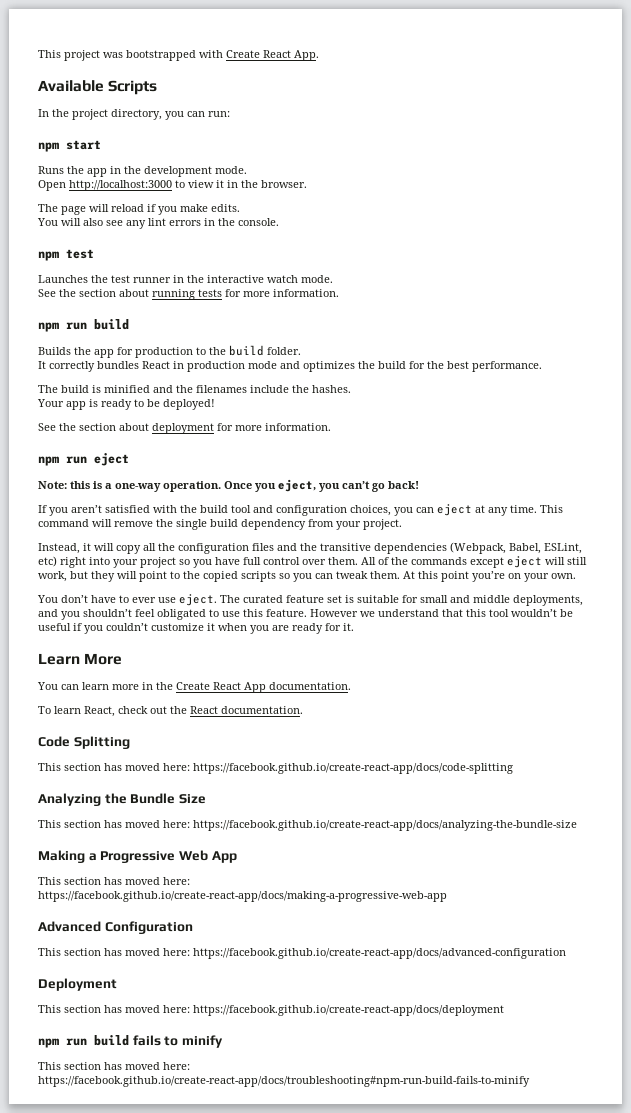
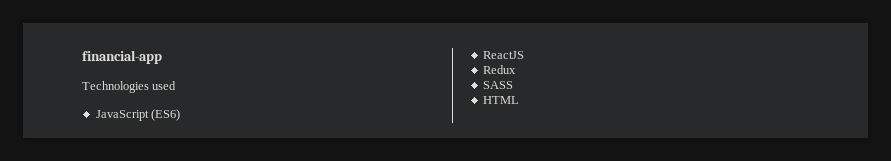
[38,50,319,61] [38,80,158,95] [38,109,230,120] [38,140,101,152] [38,166,247,177] [38,180,307,191] [38,204,240,215] [37,218,279,229] [38,249,94,261] [38,275,333,283] [38,289,339,300] [38,319,129,332] [38,345,301,358] [38,361,542,372] [38,385,351,393] [37,399,215,410] [38,423,331,434] [38,453,129,466] [38,479,419,492] [38,504,563,516] [38,519,402,530] [38,542,582,554] [38,556,587,568] [38,571,576,582] [37,594,583,606] [38,609,573,620] [38,623,354,634] [38,653,123,665] [37,682,351,693] [38,706,303,717] [38,736,130,749] [38,763,513,774] [38,793,206,806] [38,820,577,831] [38,850,237,863] [38,877,190,885] [38,891,447,902] [38,921,193,934] [38,948,566,959] [38,978,117,991] [38,1005,504,1016] [38,1035,223,1048] [38,1062,190,1070] [38,1076,530,1087] This project was bootstrapped with Create React App. // Available Scripts // In the project directory, you can run: // npm start // Runs the app in the development mode. // Open http://localhost:3000 to view it in the browser. // The page will reload if you make edits. // You will also see any lint errors in the console. // npm test // Launches the test runner in the interactive watch mode. // See the section about running tests for more information. // npm run build // Builds the app for production to the build folder. // It correctly bundles React in production mode and optimizes the build for the best performance. // The build is minified and the filenames include the hashes. // Your app is ready to be deployed! // See the section about deployment for more information. // npm run eject // Note: this is a one-way operation. Once you eject, you can’t go back! // If you aren’t satisfied with the build tool and configuration choices, you can eject at any time. This command will remove the single build dependency from your project. // Instead, it will copy all the configuration files and the transitive dependencies (Webpack, Babel, ESLint, etc) right into your project so you have full control over them. All of the commands except eject will still work, but they will point to the copied scripts so you can tweak them. At this point you’re on your own. // You don’t have to ever use eject. The curated feature set is suitable for small and middle deployments, and you shouldn’t feel obligated to use this feature. However we understand that this tool wouldn’t be useful if you couldn’t customize it when you are ready for it. // Learn More // You can learn more in the Create React App documentation. // To learn React, check out the React documentation. // Code Splitting // This section has moved here: https://facebook.github.io/create-react-app/docs/code-splitting // Analyzing the Bundle Size // This section has moved here: https://facebook.github.io/create-react-app/docs/analyzing-the-bundle-size // Making a Progressive Web App // This section has moved here: https://facebook.github.io/create-react-app/docs/making-a-progressive-web-app // Advanced Configuration // This section has moved here: https://facebook.github.io/create-react-app/docs/advanced-configuration // Deployment // This section has moved here: https://facebook.github.io/create-react-app/docs/deployment // npm run build fails to minify // This section has moved here: https://facebook.github.io/create-react-app/docs/troubleshooting#npm-run-build-fails-to-minify -> [82,50,162,64] [82,81,177,93] [95,109,181,121] [482,51,524,59] [482,65,516,74] [482,81,513,89] [482,96,519,104] financial-app // Technologies used // JavaScript (ES6) // ReactJS // Redux // SASS // HTML

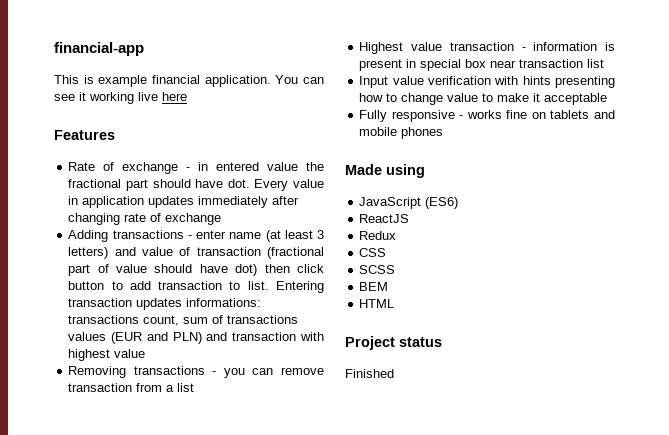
[82,81,177,93] [95,109,181,121] [482,51,524,59] [482,65,516,74] [482,81,513,89] [482,96,519,104] Technologies used // JavaScript (ES6) // ReactJS // Redux // SASS // HTML -> [54,75,324,87] [54,92,187,104] [54,130,115,140] [68,162,324,174] [68,179,324,191] [68,196,300,208] [68,213,222,225] [68,230,324,242] [68,247,324,259] [68,264,324,276] [68,281,324,293] [68,298,262,310] [68,315,299,326] [68,332,324,344] [68,349,146,361] [68,366,324,378] [68,383,195,392] [359,42,615,54] [359,59,605,71] [359,76,615,88] [359,93,608,105] [359,110,615,122] [359,127,444,139] [345,164,425,178] [359,197,459,209] [359,214,410,223] [359,231,397,240] [359,248,387,257] [359,265,396,274] [359,282,389,291] [359,299,395,308] [345,336,442,350] [345,369,394,378] This is example financial application. You can see it working live here // Features // Rate of exchange - in entered value the fractional part should have dot. Every value in application updates immediately after changing rate of exchange // Adding transactions - enter name (at least 3 letters) and value of transaction (fractional part of value should have dot) then click button to add transaction to list. Entering transaction updates informations: transactions count, sum of transactions values (EUR and PLN) and transaction with highest value // Removing transactions - you can remove transaction from a list // Highest value transaction - information is present in special box near transaction list // Input value verification with hints presenting how to change value to make it acceptable // Fully responsive - works fine on tablets and mobile phones // Made using // JavaScript (ES6) // ReactJS // Redux // CSS // SCSS // BEM // HTML // Project status // Finished

